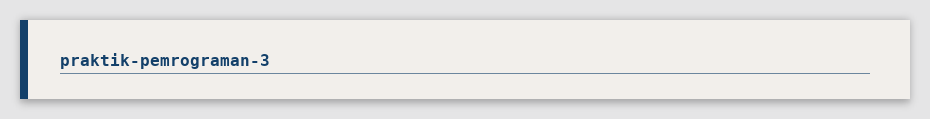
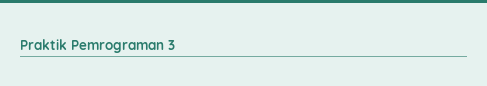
[60,53,270,69] praktik-pemrograman-3 -> [20,39,175,53] Praktik Pemrograman 3

